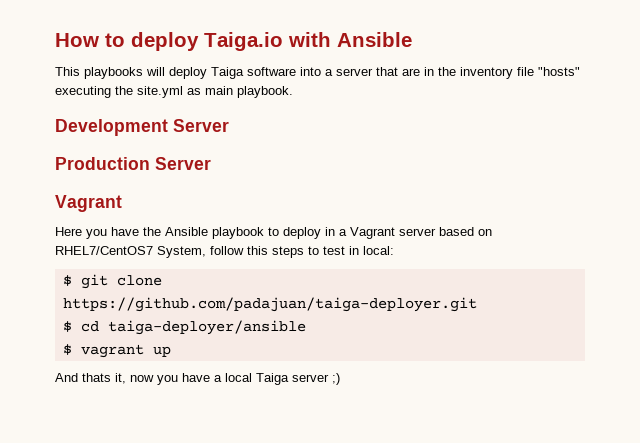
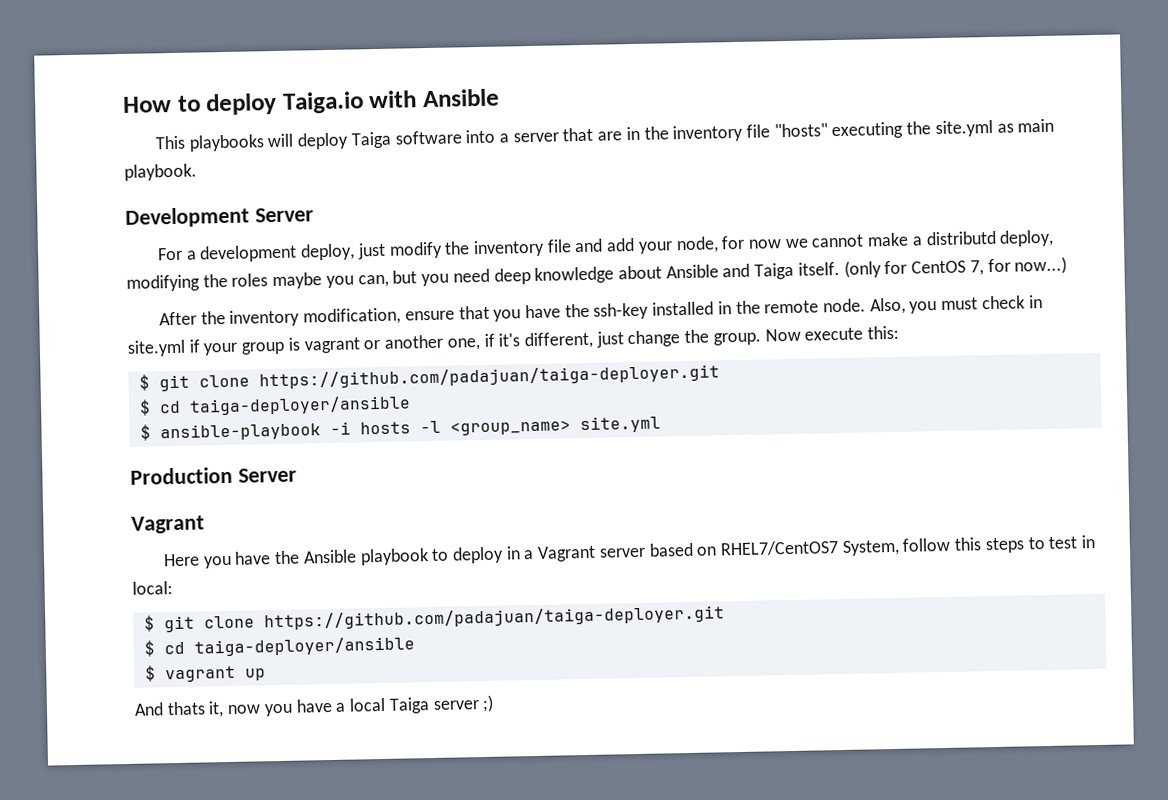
(229, 125) none -> [156,229,1055,263] [126,256,1068,292] [158,295,1043,327] [127,325,900,357] [138,364,720,392] [138,395,411,416] [139,415,661,442] // For a development deploy, just modify the inventory file and add your node, for now we cannot make a distributd deploy, modifying the roles maybe you can, but you need deep knowledge about Ansible and Taiga itself. (only for CentOS 7, for now...) // After the inventory modification, ensure that you have the ssh-key installed in the remote node. Also, you must check in site.yml if your group is vagrant or another one, if it's different, just change the group. Now execute this: // $ git clone https://github.com/padajuan/taiga-deployer.git // $ cd taiga-deployer/ansible // $ ansible-playbook -i hosts -l <group_name> site.yml

